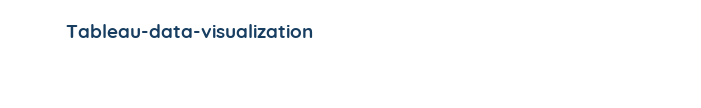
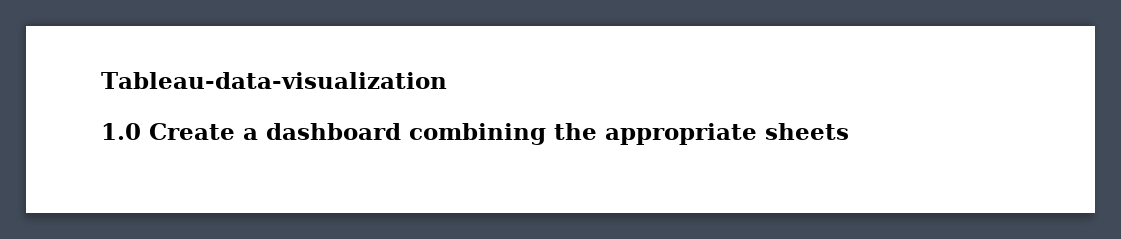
(313, 31) none -> [101,123,849,145] // 1.0 Create a dashboard combining the appropriate sheets

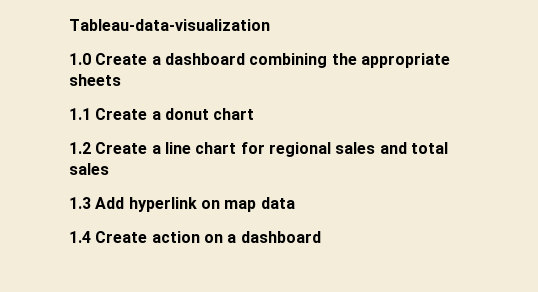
(849, 131) none -> [69,108,255,120] [69,142,448,157] [69,163,109,175] [69,197,295,212] [69,231,321,243] // 1.1 Create a donut chart // 1.2 Create a line chart for regional sales and total sales // 1.3 Add hyperlink on map data // 1.4 Create action on a dashboard

